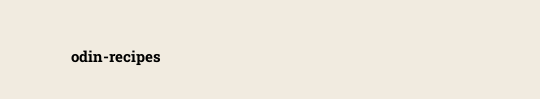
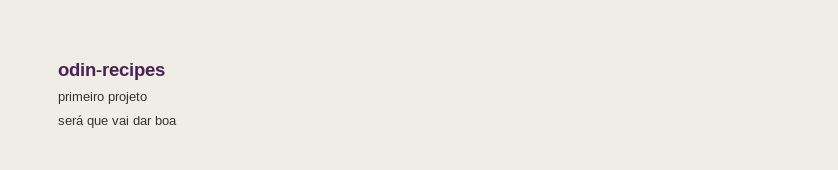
(161, 58) none -> [58,92,147,104] [58,115,177,128] // primeiro projeto // será que vai dar boa

